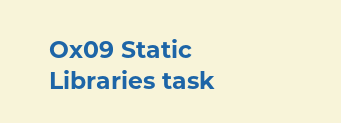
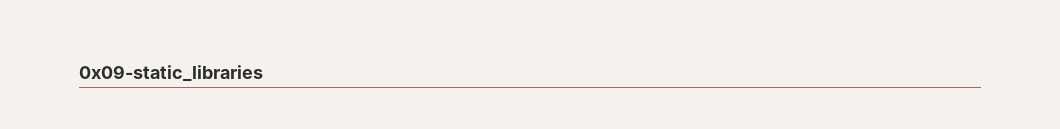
[49,39,192,58] [49,70,215,89] Ox09 Static Libraries task -> [79,65,263,82] 0x09-static_libraries

